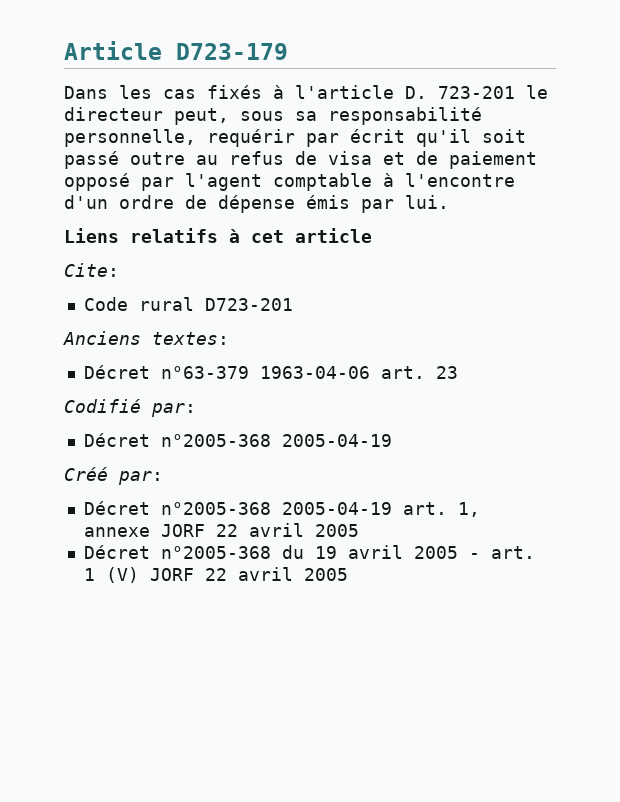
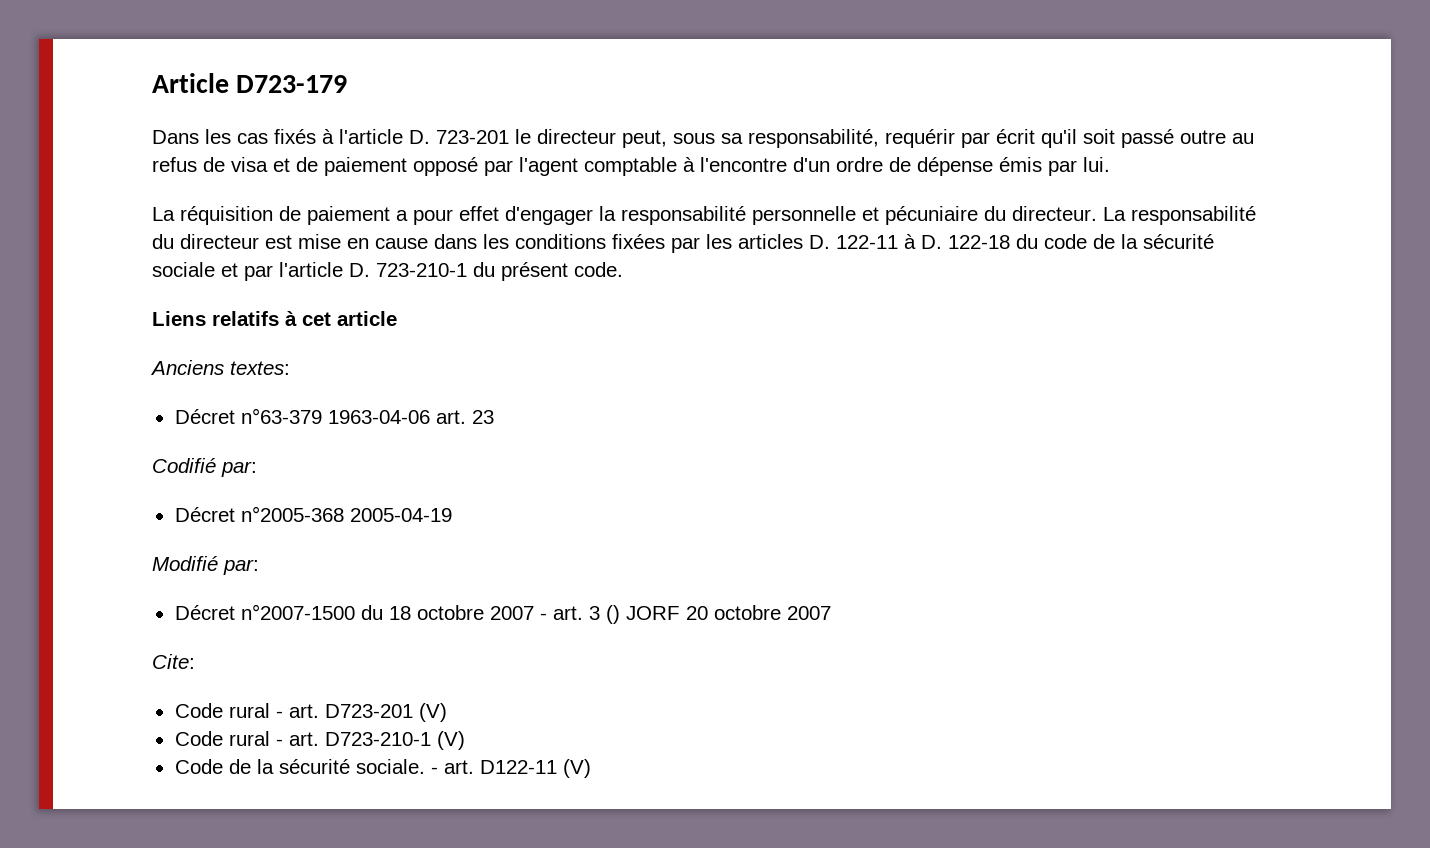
[328,107,482,125] [64,129,196,147] responsabilité personnelle, -> [748,129,879,148] responsabilité,
(449, 202) none -> [152,206,1256,225] [152,234,1214,253] [152,262,623,281] // La réquisition de paiement a pour effet d'engager la responsabilité personnelle et pécuniaire du directeur. La responsabilité du directeur est mise en cause dans les conditions fixées par les articles D. 122-11 à D. 122-18 du code de la sécurité sociale et par l'article D. 723-210-1 du présent code.
[64,263,119,277] [83,297,293,311] // Cite: // Code rural D723-201 -> (397, 318) none
[64,467,163,485] [83,501,480,517] [83,523,359,537] [83,545,535,559] [83,567,348,583] Créé par: // Décret n°2005-368 2005-04-19 art. 1, annexe JORF 22 avril 2005 // Décret n°2005-368 du 19 avril 2005 - art. 1 (V) JORF 22 avril 2005 -> [152,556,259,575] [174,604,831,624] [152,654,195,669] [174,703,447,722] [174,731,465,750] [174,759,591,778] Modifié par: // Décret n°2007-1500 du 18 octobre 2007 - art. 3 () JORF 20 octobre 2007 // Cite: // Code rural - art. D723-201 (V) // Code rural - art. D723-210-1 (V) // Code de la sécurité sociale. - art. D122-11 (V)

